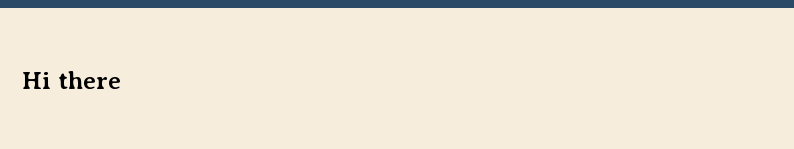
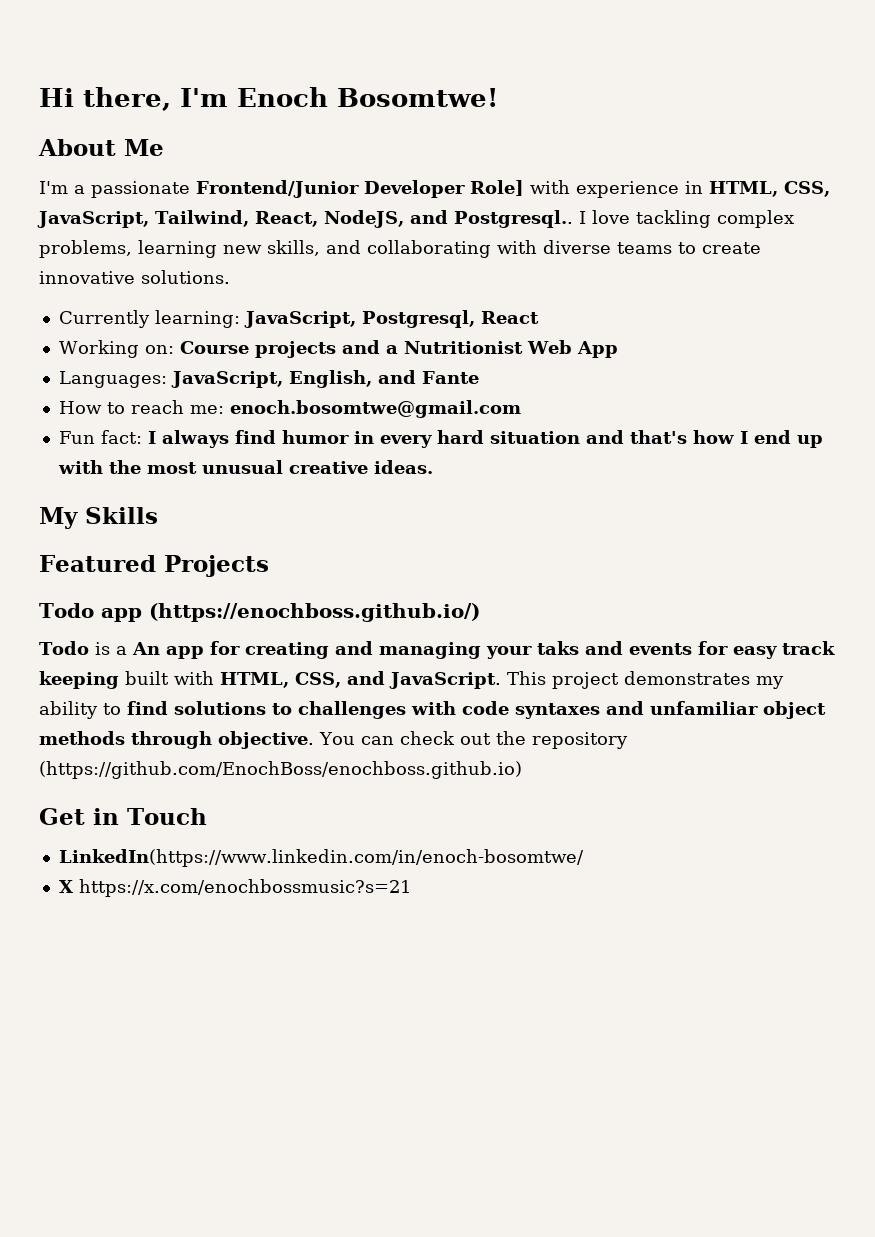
[57,71,121,89] there -> [83,87,498,111] [38,139,164,156] [39,180,830,198] [37,210,794,228] [39,240,761,258] [39,270,230,284] [58,310,539,328] [58,340,618,358] [58,370,479,388] [58,400,521,418] [58,430,823,448] [57,460,433,474] [39,507,158,529] [39,555,269,577] [39,603,480,622] [39,641,835,659] [39,671,784,689] [39,701,826,719] [39,731,628,749] [39,761,522,779] [39,808,207,825] [58,849,584,867] [58,879,411,897] there, I'm Enoch Bosomtwe! // About Me // I'm a passionate Frontend/Junior Developer Role] with experience in HTML, CSS, JavaScript, Tailwind, React, NodeJS, and Postgresql.. I love tackling complex problems, learning new skills, and collaborating with diverse teams to create innovative solutions. // Currently learning: JavaScript, Postgresql, React // Working on: Course projects and a Nutritionist Web App // Languages: JavaScript, English, and Fante // How to reach me: enoch.bosomtwe@gmail.com // Fun fact: I always find humor in every hard situation and that's how I end up with the most unusual creative ideas. // My Skills // Featured Projects // Todo app (https://enochboss.github.io/) // Todo is a An app for creating and managing your taks and events for easy track keeping built with HTML, CSS, and JavaScript. This project demonstrates my ability to find solutions to challenges with code syntaxes and unfamiliar object methods through objective. You can check out the repository (https://github.com/EnochBoss/enochboss.github.io) // Get in Touch // LinkedIn(https://www.linkedin.com/in/enoch-bosomtwe/ // X https://x.com/enochbossmusic?s=21

